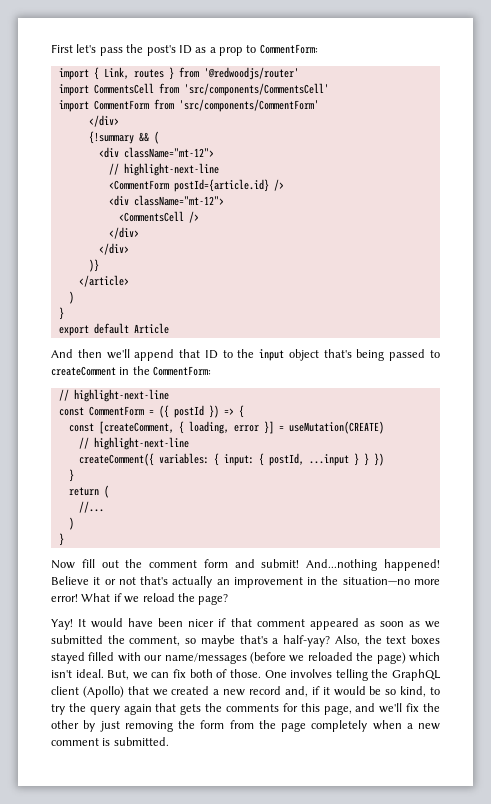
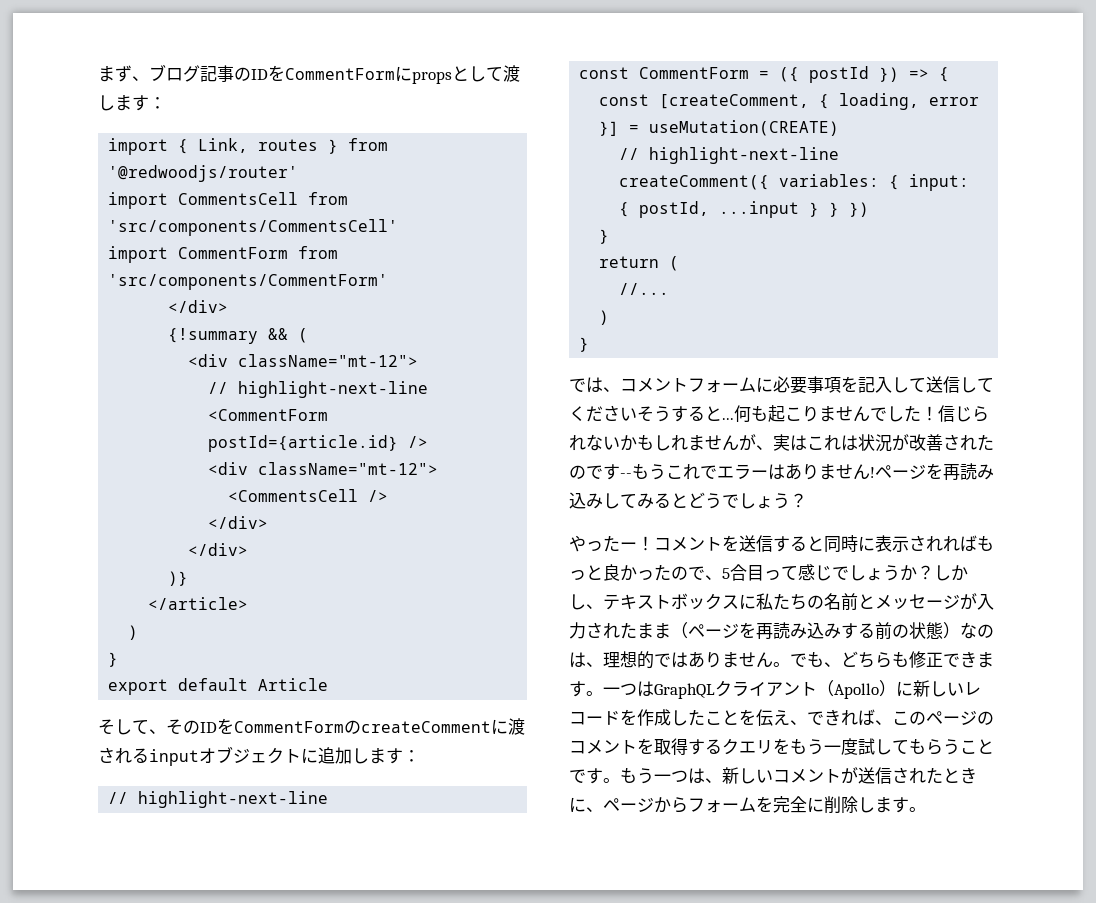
[51,44,318,56] First let's pass the post's ID as a prop to CommentForm: -> [98,64,520,84] [98,95,166,111] まず、ブログ記事のIDをCommentFormにpropsとして渡します：
[51,349,441,361] [51,366,212,376] And then we'll append that ID to the input object that's being passed to createComment in the CommentForm: -> [98,718,525,735] [98,746,420,766] そして、そのIDをCommentFormのcreateCommentに渡されるinputオブジェクトに追加します：
[51,559,440,571] [51,576,440,588] [51,593,229,605] [51,618,441,630] [51,635,440,647] [51,652,440,664] [51,669,442,681] [51,686,441,698] [51,703,440,715] [51,720,440,732] [51,737,169,746] Now fill out the comment form and submit! And...nothing happened! Believe it or not that's actually an improvement in the situation—no more error! What if we reload the page? // Yay! It would have been nicer if that comment appeared as soon as we submitted the comment, so maybe that's a half-yay? Also, the text boxes stayed filled with our name/messages (before we reloaded the page) which isn't ideal. But, we can fix both of those. One involves telling the GraphQL client (Apollo) that we created a new record and, if it would be so kind, to try the query again that gets the comments for this page, and we'll fix the other by just removing the form from the page completely when a new comment is submitted. -> [569,376,994,394] [569,405,989,422] [569,434,994,452] [569,463,994,481] [569,492,807,509] [569,535,994,553] [569,564,968,581] [569,593,994,611] [569,622,994,640] [569,651,994,669] [569,680,981,699] [569,709,994,726] [569,738,994,755] [569,767,977,784] [569,796,926,813] では、コメントフォームに必要事項を記入して送信してくださいそうすると...何も起こりませんでした！信じられないかもしれませんが、実はこれは状況が改善されたのです--もうこれでエラーはありません!ページを再読み込みしてみるとどうでしょう？ // やったー！コメントを送信すると同時に表示されればもっと良かったので、5合目って感じでしょうか？しかし、テキストボックスに私たちの名前とメッセージが入力されたまま（ページを再読み込みする前の状態）なのは、理想的ではありません。でも、どちらも修正できます。一つはGraphQLクライアント（Apollo）に新しいレコードを作成したことを伝え、できれば、このページのコメントを取得するクエリをもう一度試してもらうことです。もう一つは、新しいコメントが送信されたときに、ページからフォームを完全に削除します。

